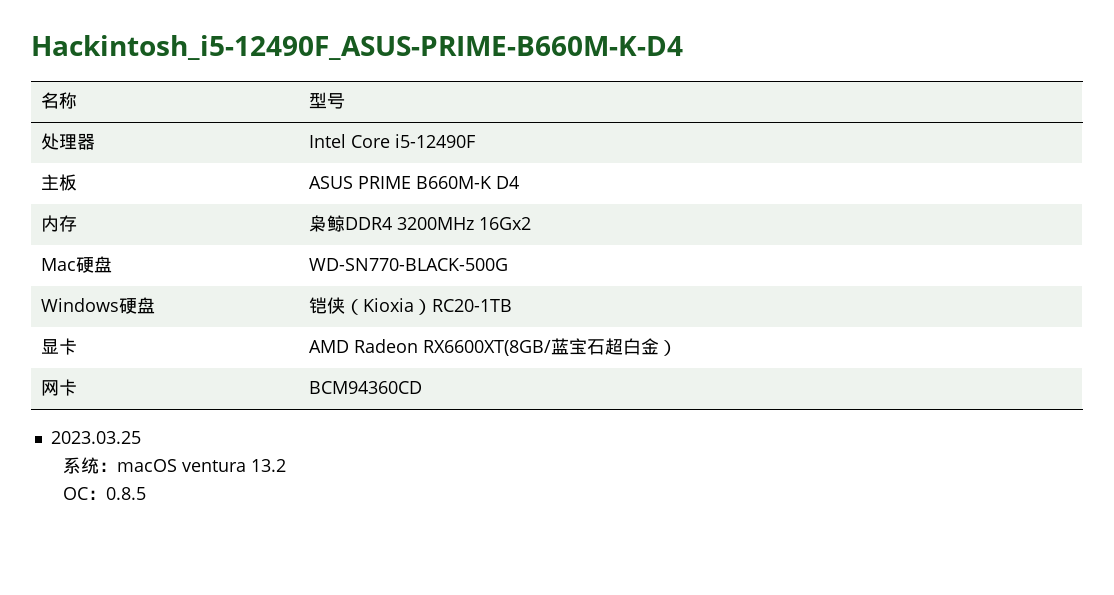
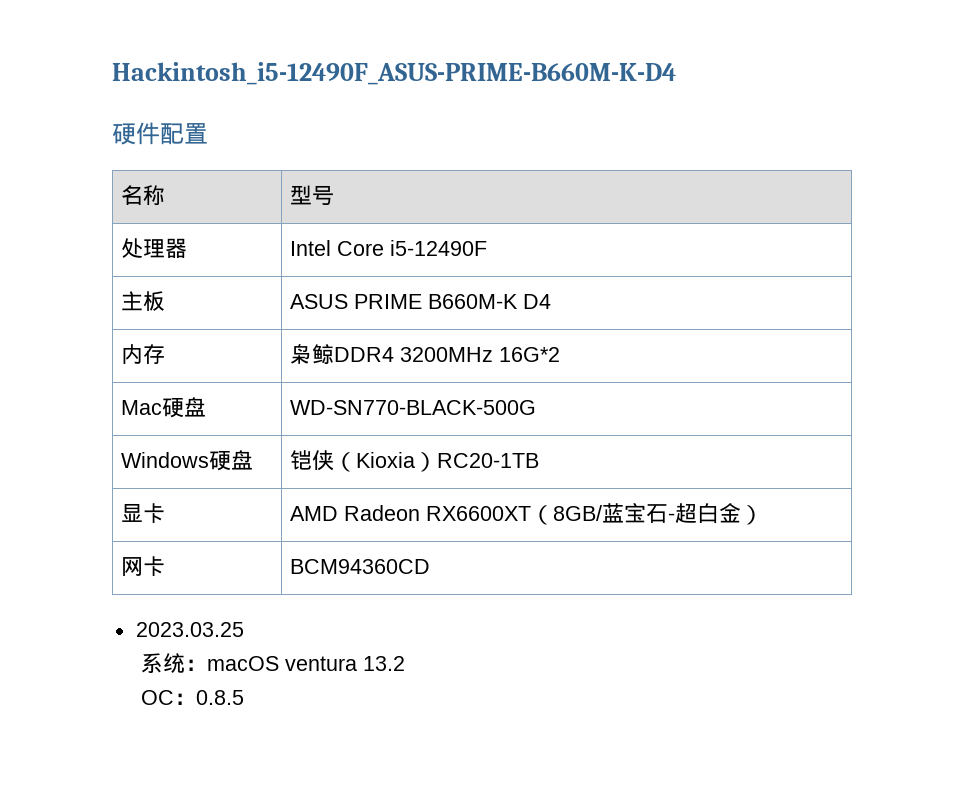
(683, 47) none -> [112,122,208,145] // 硬件配置
[478,217,531,230] 16Gx2 -> [498,347,560,362] 16G*2
[422,338,605,356] RX6600XT(8GB/蓝宝石 -> [425,503,675,525] RX6600XT（8GB/蓝宝石-

